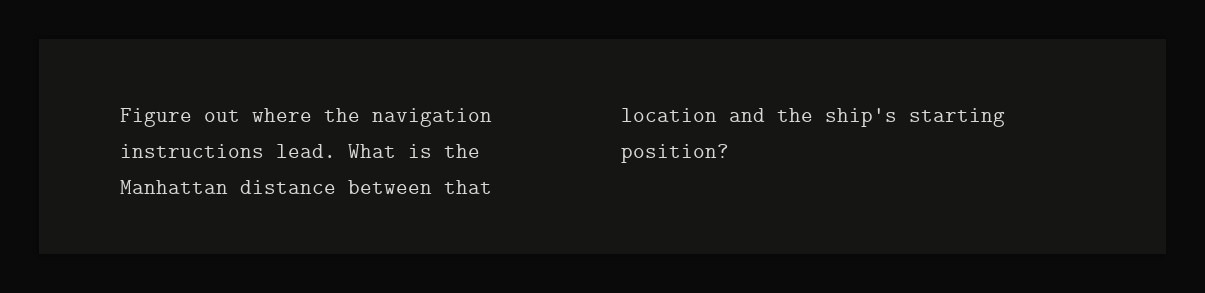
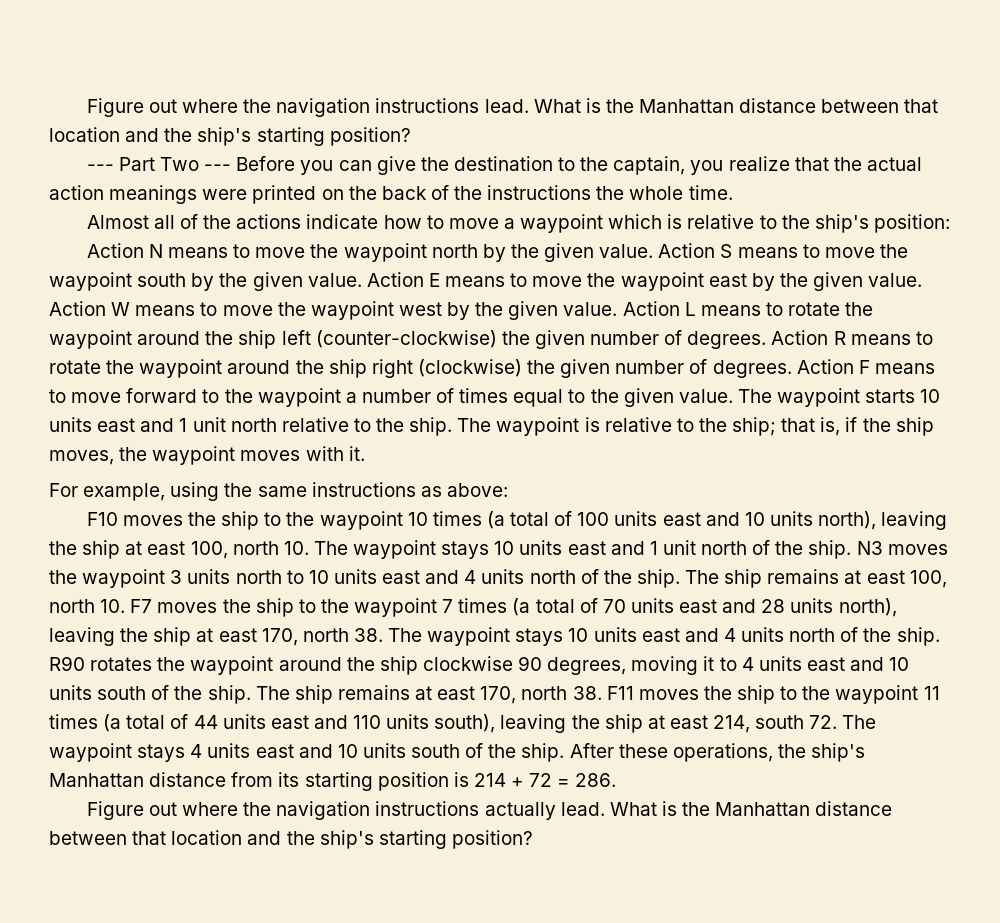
(729, 153) none -> [86,156,922,175] [49,185,733,204] [86,214,950,233] [86,243,908,262] [49,272,923,291] [49,301,874,320] [49,330,933,349] [49,359,935,378] [49,388,941,407] [49,417,934,436] [49,446,365,465] [49,482,508,501] [86,511,948,530] [49,540,948,559] [49,569,947,588] [49,598,897,617] [49,627,940,646] [49,656,910,675] [49,685,940,704] [49,714,877,733] [49,743,866,762] [49,772,617,791] [86,801,893,820] [49,830,533,849] // --- Part Two --- Before you can give the destination to the captain, you realize that the actual action meanings were printed on the back of the instructions the whole time. // Almost all of the actions indicate how to move a waypoint which is relative to the ship's position: // Action N means to move the waypoint north by the given value. Action S means to move the waypoint south by the given value. Action E means to move the waypoint east by the given value. Action W means to move the waypoint west by the given value. Action L means to rotate the waypoint around the ship left (counter-clockwise) the given number of degrees. Action R means to rotate the waypoint around the ship right (clockwise) the given number of degrees. Action F means to move forward to the waypoint a number of times equal to the given value. The waypoint starts 10 units east and 1 unit north relative to the ship. The waypoint is relative to the ship; that is, if the ship moves, the waypoint moves with it. // For example, using the same instructions as above: // F10 moves the ship to the waypoint 10 times (a total of 100 units east and 10 units north), leaving the ship at east 100, north 10. The waypoint stays 10 units east and 1 unit north of the ship. N3 moves the waypoint 3 units north to 10 units east and 4 units north of the ship. The ship remains at east 100, north 10. F7 moves the ship to the waypoint 7 times (a total of 70 units east and 28 units north), leaving the ship at east 170, north 38. The waypoint stays 10 units east and 4 units north of the ship. R90 rotates the waypoint around the ship clockwise 90 degrees, moving it to 4 units east and 10 units south of the ship. The ship remains at east 170, north 38. F11 moves the ship to the waypoint 11 times (a total of 44 units east and 110 units south), leaving the ship at east 214, south 72. The waypoint stays 4 units east and 10 units south of the ship. After these operations, the ship's Manhattan distance from its starting position is 214 + 72 = 286. // Figure out where the navigation instructions actually lead. What is the Manhattan distance between that location and the ship's starting position?

